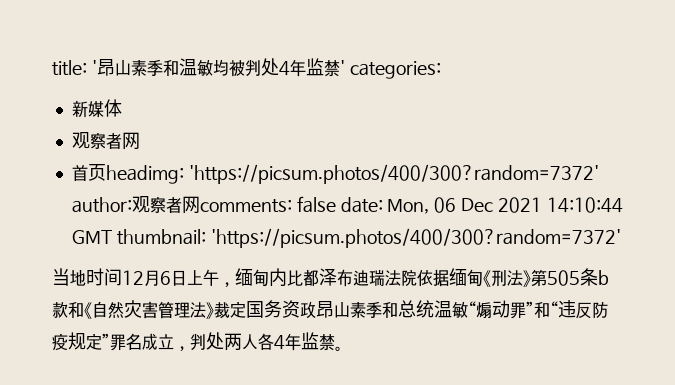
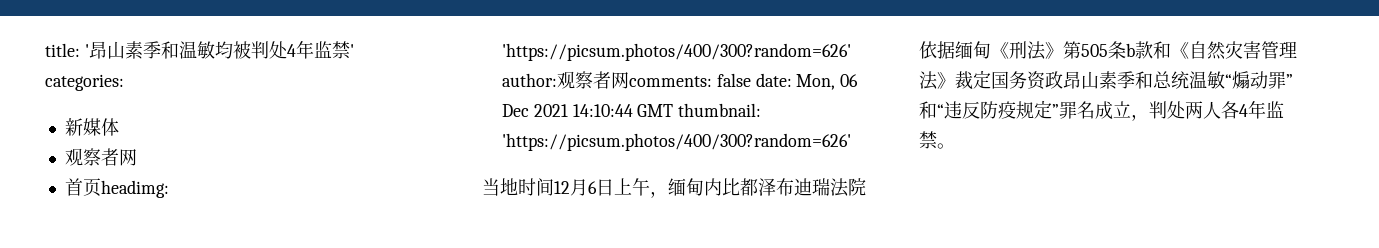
[188,164,599,184] 'https://picsum.photos/400/300?random=7372' -> [501,43,851,61] 'https://picsum.photos/400/300?random=626'
[210,228,621,248] 'https://picsum.photos/400/300?random=7372' -> [501,133,851,151] 'https://picsum.photos/400/300?random=626'

